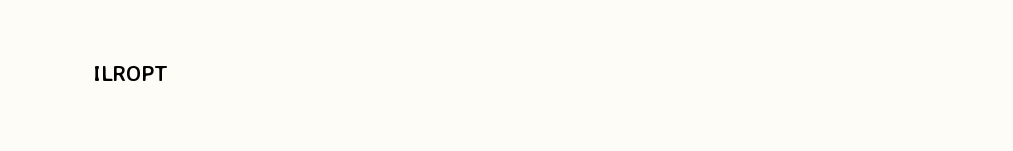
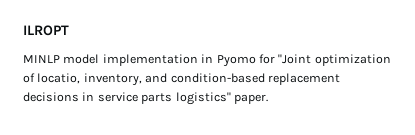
(168, 73) none -> [23,54,391,67] [23,73,340,86] [23,92,268,105] // MINLP model implementation in Pyomo for "Joint optimization of locatio, inventory, and condition-based replacement decisions in service parts logistics" paper.

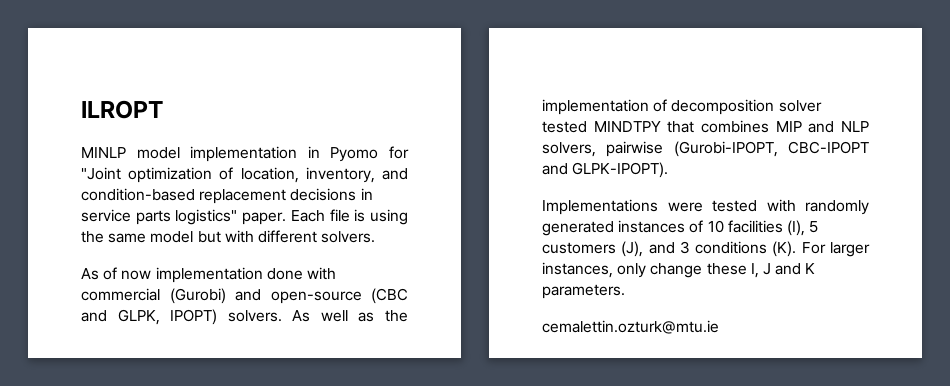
[37,73,81,84] locatio, -> [240,167,299,183] location,
(268, 99) none -> [290,209,409,225] [81,230,376,243] [81,267,336,283] [81,288,408,304] [81,309,408,325] [542,99,822,115] [542,120,869,133] [542,141,869,157] [542,162,669,178] [542,199,869,215] [542,220,819,236] [542,241,870,257] [542,262,816,278] [542,284,625,299] [542,320,719,334] Each file is using the same model but with different solvers. // As of now implementation done with commercial (Gurobi) and open-source (CBC and GLPK, IPOPT) solvers. As well as the implementation of decomposition solver tested MINDTPY that combines MIP and NLP solvers, pairwise (Gurobi-IPOPT, CBC-IPOPT and GLPK-IPOPT). // Implementations were tested with randomly generated instances of 10 facilities (I), 5 customers (J), and 3 conditions (K). For larger instances, only change these I, J and K parameters. // cemalettin.ozturk@mtu.ie

